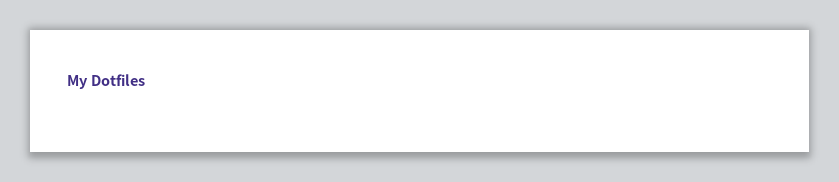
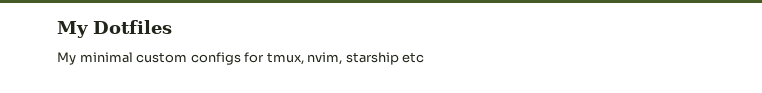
(145, 80) none -> [57,52,425,65] // My minimal custom configs for tmux, nvim, starship etc

